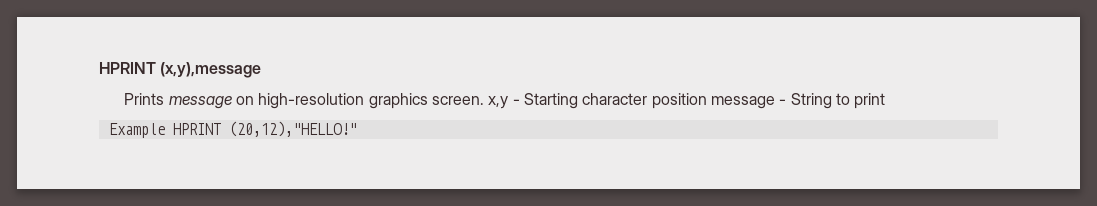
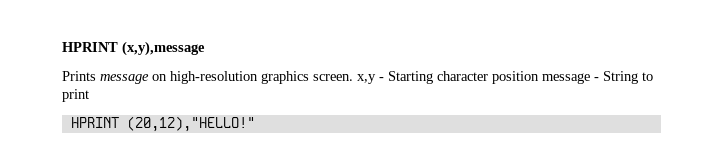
[108,123,165,138] Example -> (89, 95) none

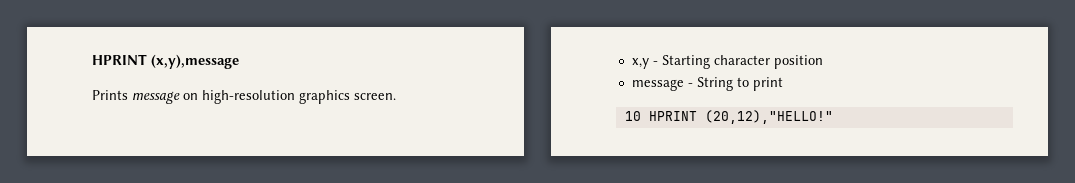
(353, 77) none -> (396, 96) //
(539, 77) none -> (823, 62) //
(89, 95) none -> [624,111,641,121] 10

